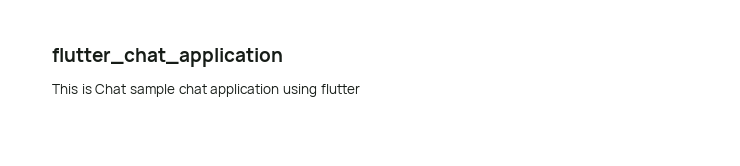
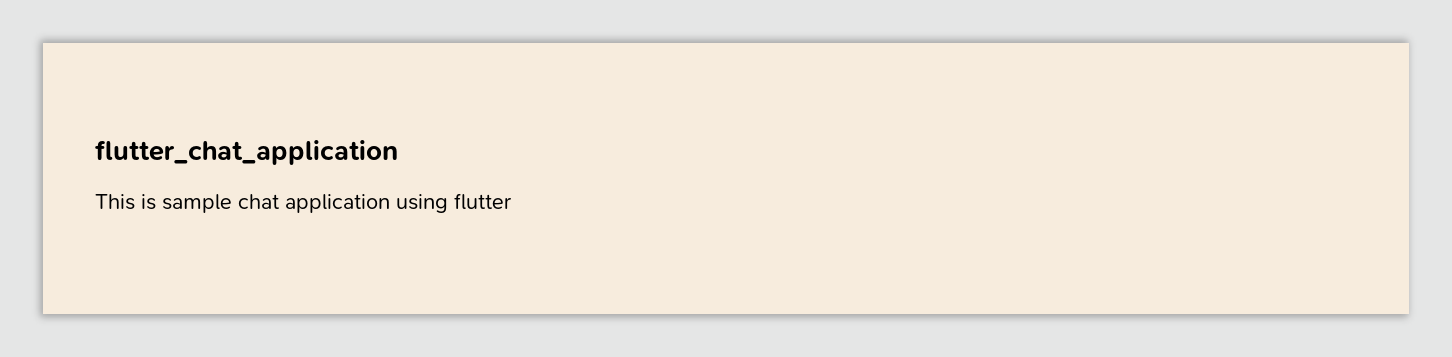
[95,84,127,94] Chat -> (156, 202) none

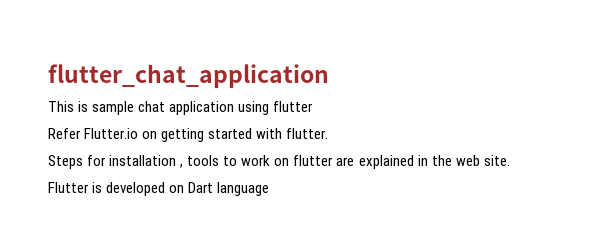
(512, 201) none -> [48,128,329,142] [48,155,510,169] [48,182,270,196] // Refer Flutter.io on getting started with flutter. // Steps for installation , tools to work on flutter are explained in the web site. // Flutter is developed on Dart language

